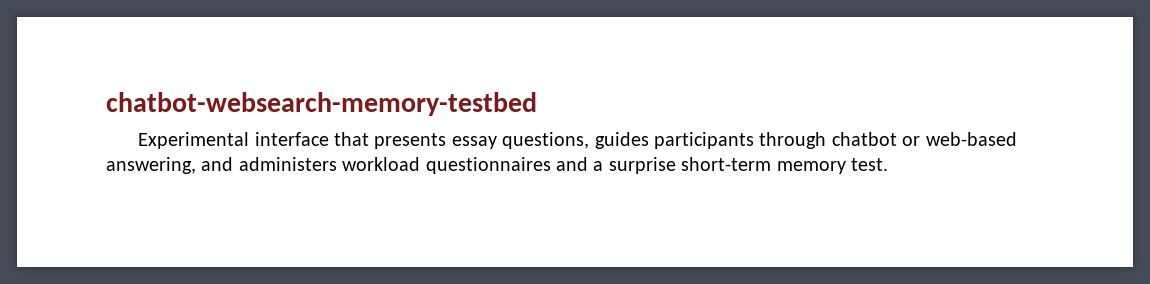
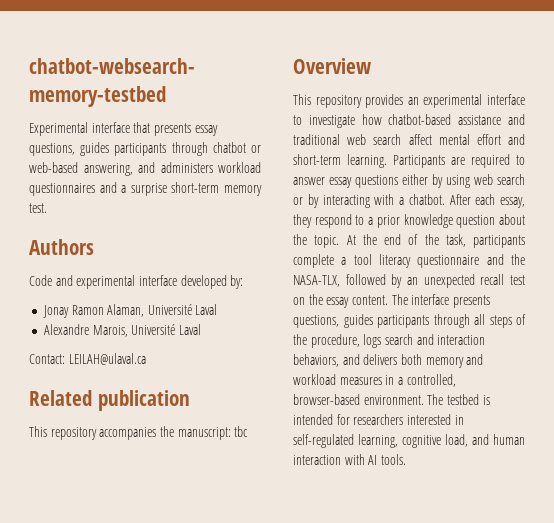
(888, 164) none -> [29,239,94,255] [29,275,244,289] [42,304,218,318] [43,324,201,337] [29,353,146,365] [29,390,190,411] [29,426,249,440] [293,58,371,74] [293,94,525,108] [293,114,525,128] [293,134,525,145] [293,154,525,168] [293,174,525,188] [293,194,525,208] [293,214,525,228] [293,234,525,248] [293,254,525,268] [293,274,525,288] [293,294,490,308] [293,314,526,328] [293,334,486,348] [293,354,484,368] [293,374,456,387] [293,394,490,405] [293,414,464,425] [293,434,525,448] [293,454,406,465] // Authors // Code and experimental interface developed by: // Jonay Ramon Alaman, Université Laval // Alexandre Marois, Université Laval // Contact: LEILAH@ulaval.ca // Related publication // This repository accompanies the manuscript: tbc // Overview // This repository provides an experimental interface to investigate how chatbot-based assistance and traditional web search affect mental effort and short-term learning. Participants are required to answer essay questions either by using web search or by interacting with a chatbot. After each essay, they respond to a prior knowledge question about the topic. At the end of the task, participants complete a tool literacy questionnaire and the NASA-TLX, followed by an unexpected recall test on the essay content. The interface presents questions, guides participants through all steps of the procedure, logs search and interaction behaviors, and delivers both memory and workload measures in a controlled, browser-based environment. The testbed is intended for researchers interested in self-regulated learning, cognitive load, and human interaction with AI tools.

